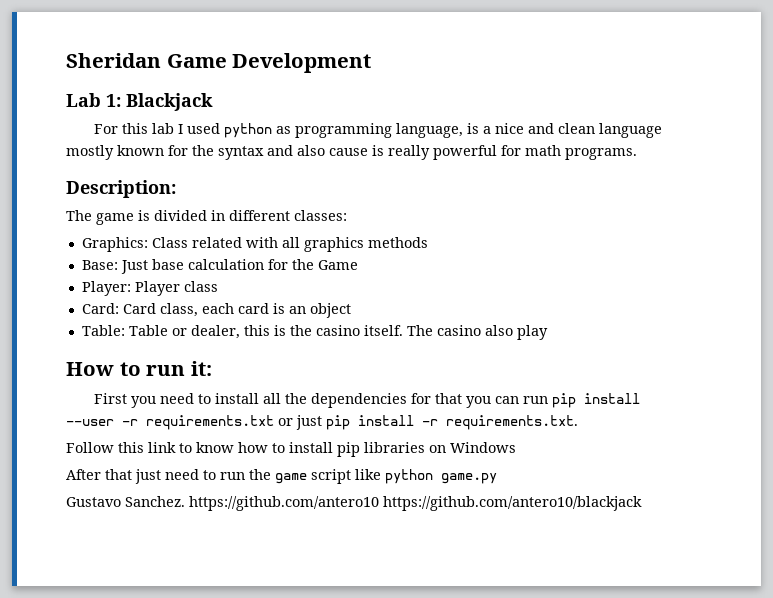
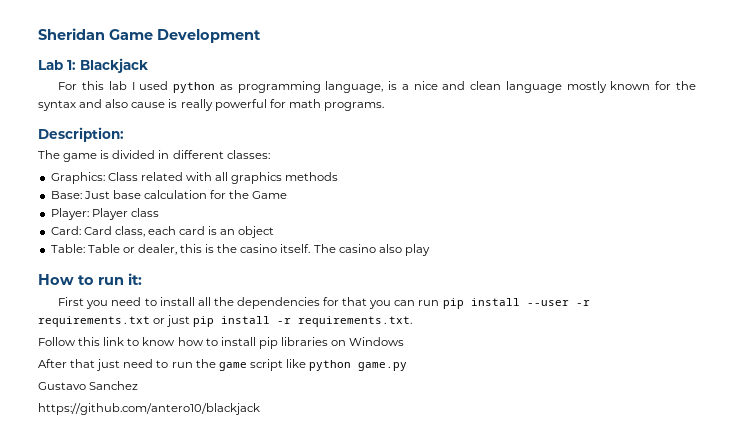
[125,496,379,511] Sanchez. https://github.com/antero10 -> [89,381,139,390] Sanchez //

